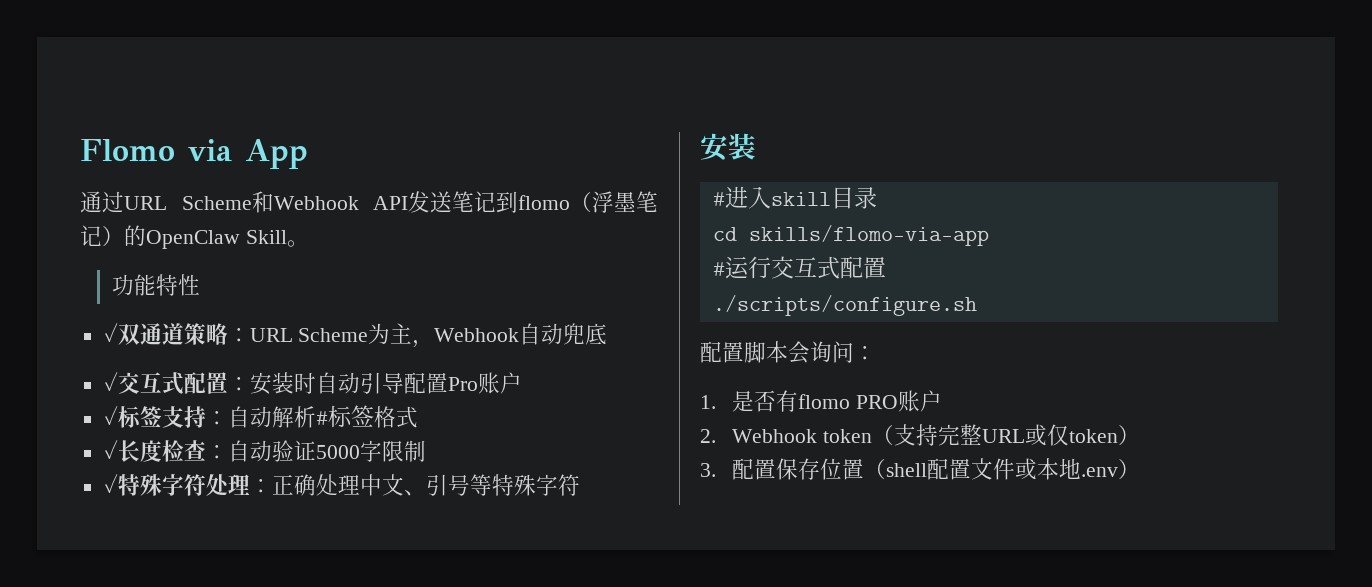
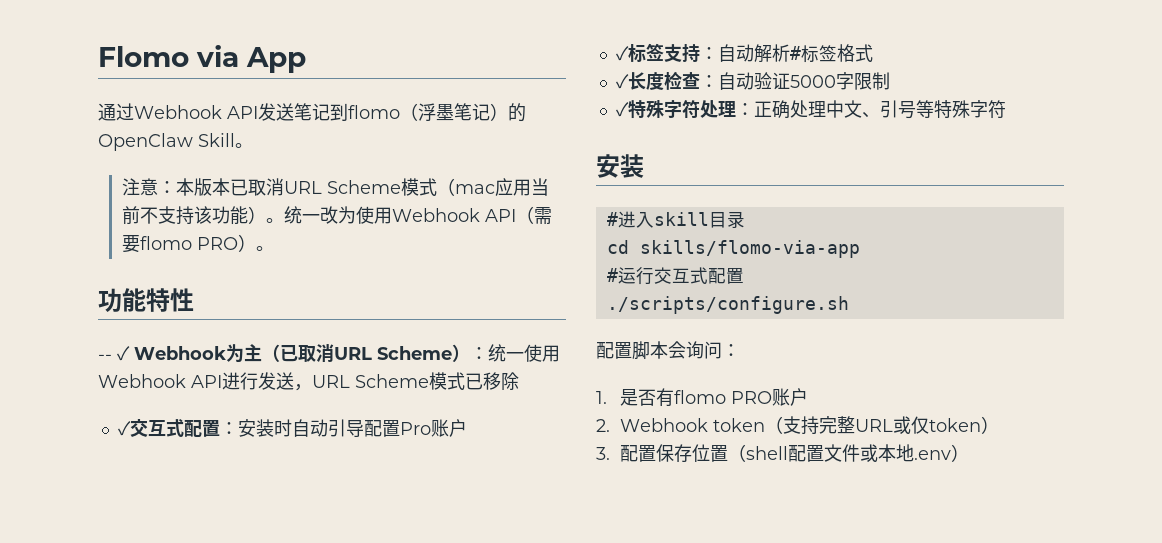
[124,191,274,213] URL Scheme和 -> (134, 112) none
[111,274,200,296] [103,323,608,348] 功能特性 // ✓双通道策略：URL Scheme为主，Webhook自动兜底 -> [122,178,550,196] [122,206,553,225] [122,234,275,253] [98,288,194,312] [98,344,560,363] [98,372,519,391] 注意：本版本已取消URL Scheme模式（mac应用当前不支持该功能）。统一改为使用Webhook API（需要flomo PRO）。 // 功能特性 // -- ✓ Webhook为主（已取消URL Scheme）：统一使用Webhook API进行发送，URL Scheme模式已移除

